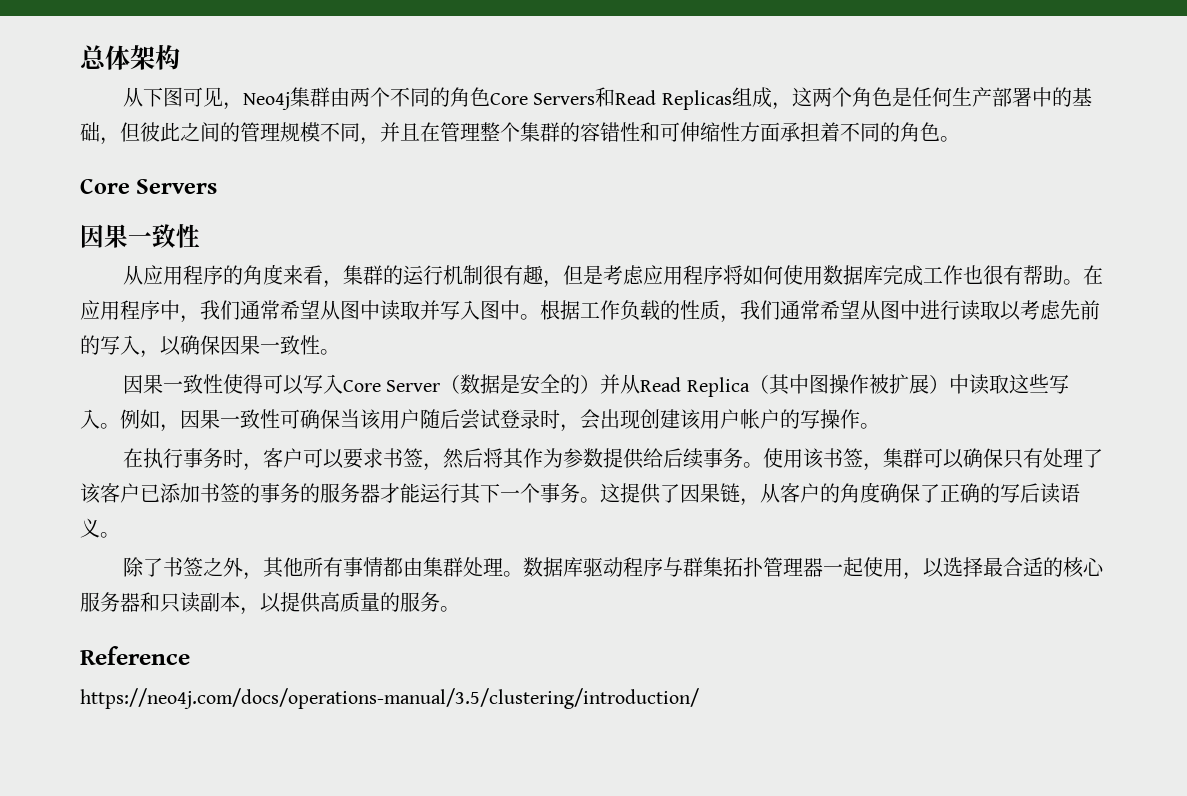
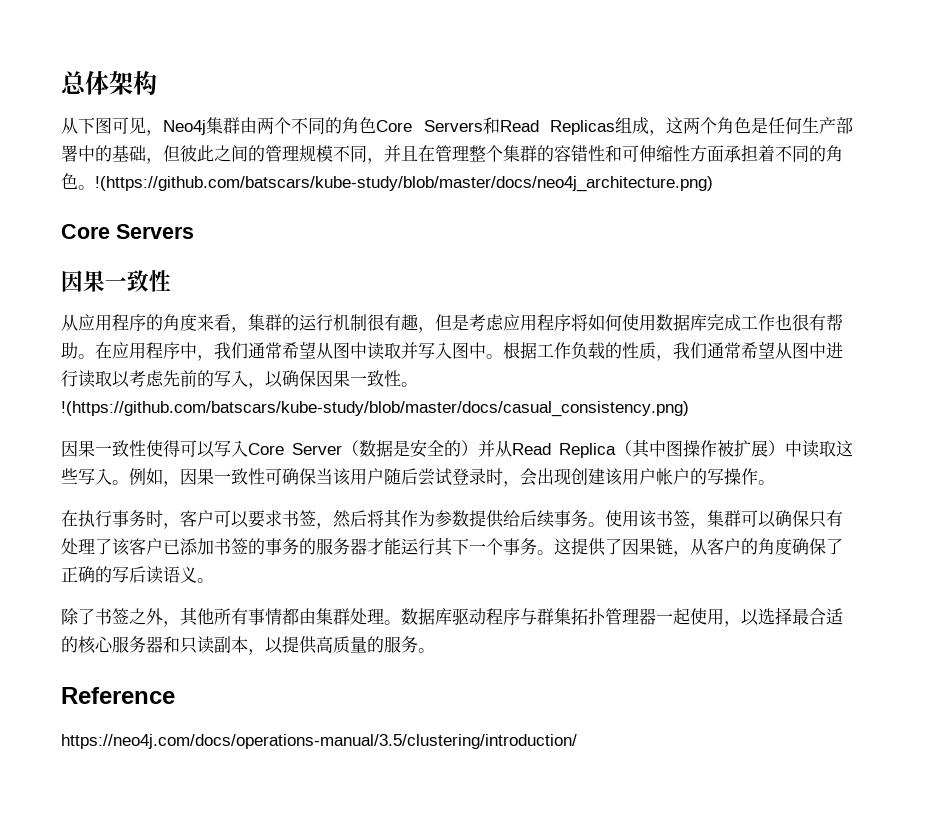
(960, 139) none -> [95,176,713,192] !(https://github.com/batscars/kube-study/blob/master/docs/neo4j_architecture.png)
(340, 352) none -> [61,401,689,417] !(https://github.com/batscars/kube-study/blob/master/docs/casual_consistency.png)

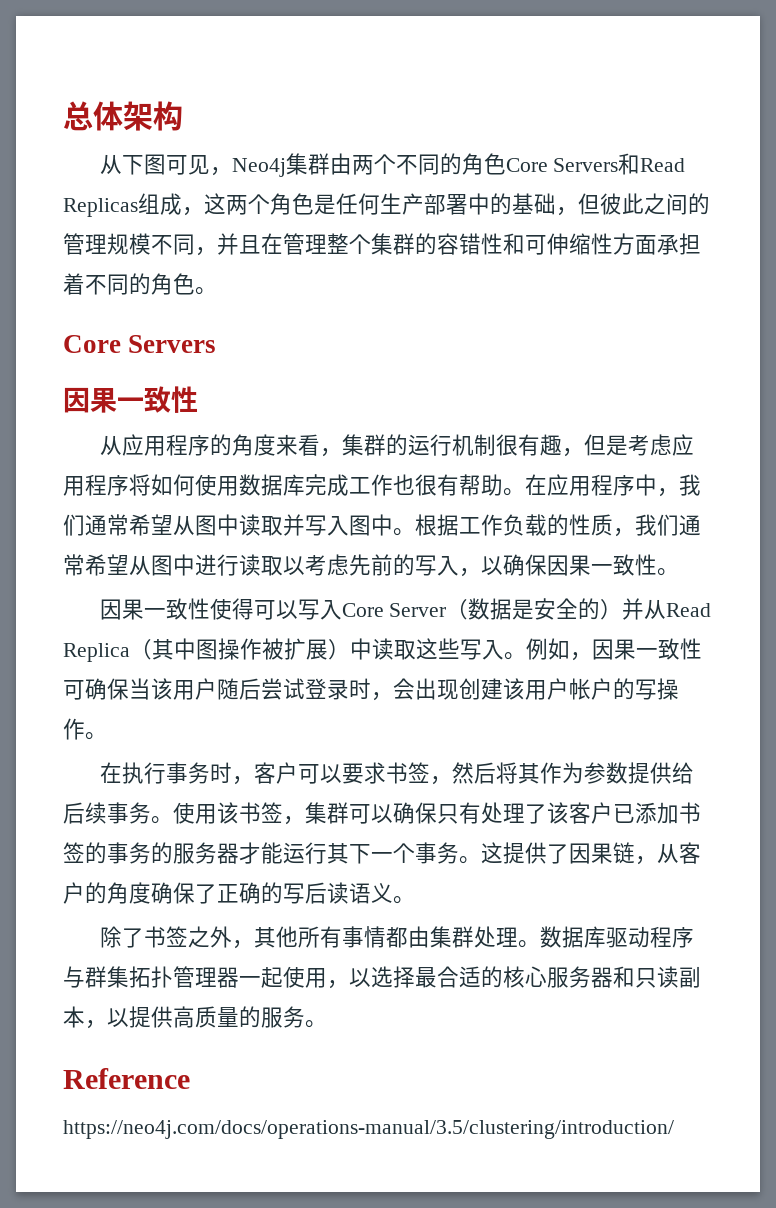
[95,176,713,192] !(https://github.com/batscars/kube-study/blob/master/docs/neo4j_architecture.png) -> (217, 291) none
[61,401,689,417] !(https://github.com/batscars/kube-study/blob/master/docs/casual_consistency.png) -> (679, 572) none

